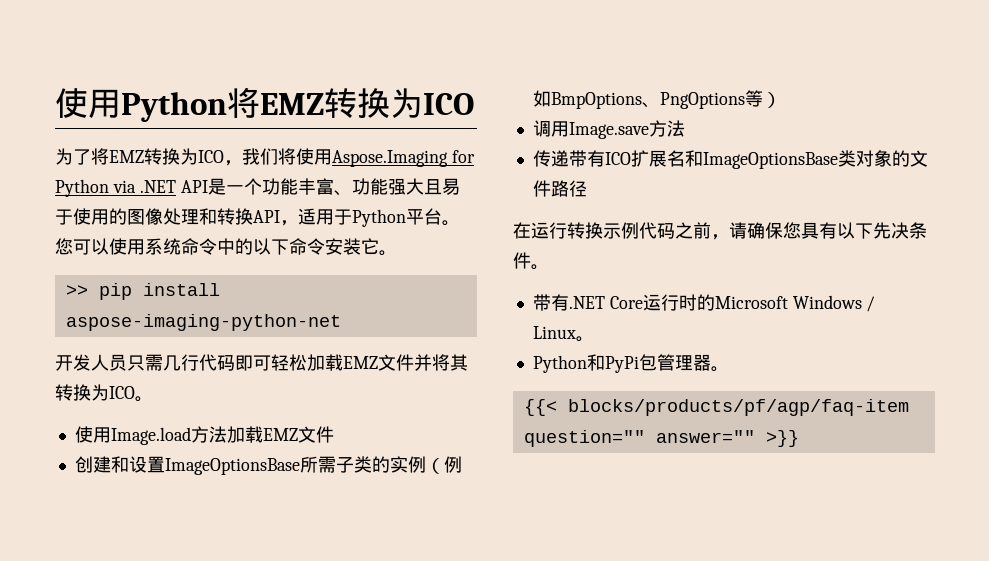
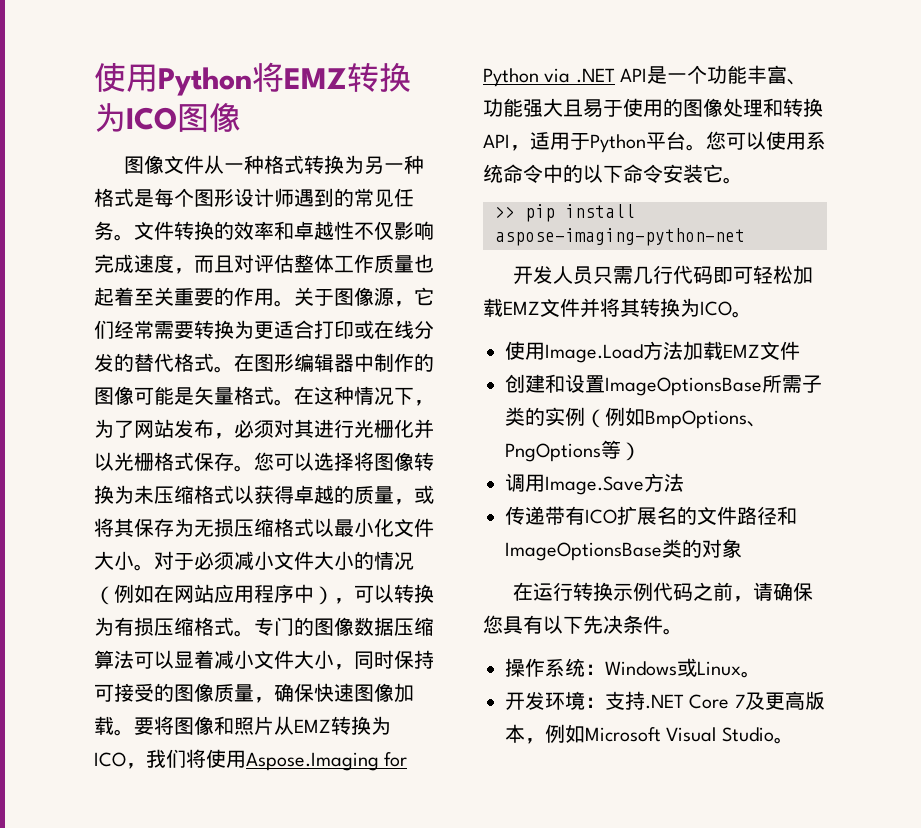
[55,148,109,165] // 为了将 -> [177,103,241,132] [123,155,424,174] [94,188,414,207] [94,221,434,241] [94,254,434,274] [94,287,434,307] [94,320,434,339] [94,353,434,373] [94,386,434,406] [94,419,434,439] [94,452,434,472] [94,485,434,505] [94,518,434,537] [94,551,414,571] [94,584,434,605] [94,617,434,637] [94,650,434,670] [94,683,414,703] [94,716,294,736] 图像 // 图像文件从一种格式转换为另一种格式是每个图形设计师遇到的常见任务。文件转换的效率和卓越性不仅影响完成速度，而且对评估整体工作质量也起着至关重要的作用。关于图像源，它们经常需要转换为更适合打印或在线分发的替代格式。在图形编辑器中制作的图像可能是矢量格式。在这种情况下，为了网站发布，必须对其进行光栅化并以光栅格式保存。您可以选择将图像转换为未压缩格式以获得卓越的质量，或将其保存为无损压缩格式以最小化文件大小。对于必须减小文件大小的情况（例如在网站应用程序中），可以转换为有损压缩格式。专门的图像数据压缩算法可以显着减小文件大小，同时保持可接受的图像质量，确保快速图像加载。要将图像和照片从
[110,427,191,445] Image.load -> [545,344,643,363] Image.Load
[568,122,649,139] Image.save -> [545,476,644,495] Image.Save
[684,150,892,169] 和ImageOptionsBase类对象 -> (677, 515) none
(587, 188) none -> [777,506,797,525] [505,539,742,561] 和ImageOptionsBase类的对象
[532,294,876,312] [532,326,594,342] [532,354,729,373] [523,399,909,416] [523,430,799,447] 带有.NET Core运行时的Microsoft Windows / Linux。 // Python和PyPi包管理器。 // {{< blocks/products/pf/agp/faq-item question="" answer="" >}} -> [505,658,761,678] [505,691,825,710] [505,724,794,744] 操作系统：Windows或Linux。 // 开发环境：支持.NET Core 7及更高版本，例如Microsoft Visual Studio。

